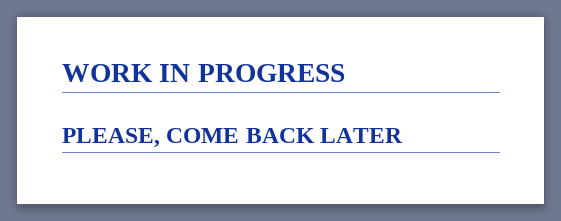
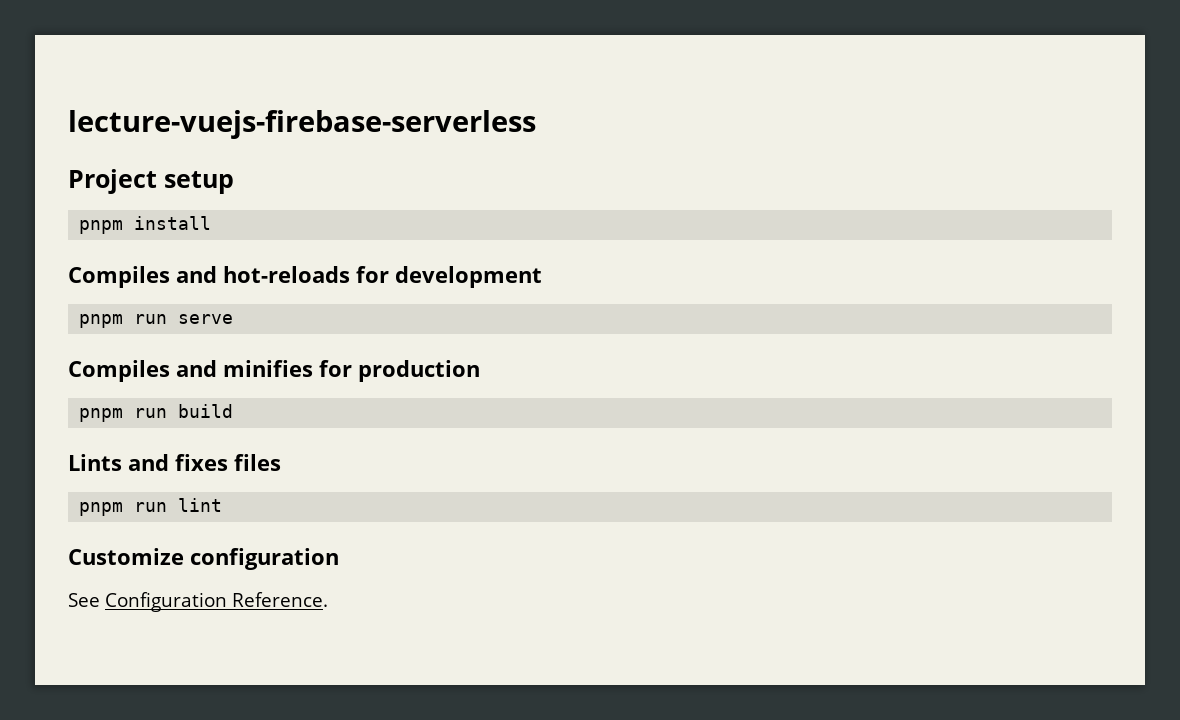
[62,64,345,82] [62,128,404,148] WORK IN PROGRESS // PLEASE, COME BACK LATER -> [68,110,536,139] [68,169,234,194] [79,216,212,234] [68,266,542,288] [79,314,234,328] [68,360,480,382] [79,404,234,422] [68,454,281,471] [79,498,223,516] [68,548,339,570] [68,592,328,612] lecture-vuejs-firebase-serverless // Project setup // pnpm install // Compiles and hot-reloads for development // pnpm run serve // Compiles and minifies for production // pnpm run build // Lints and fixes files // pnpm run lint // Customize configuration // See Configuration Reference.

